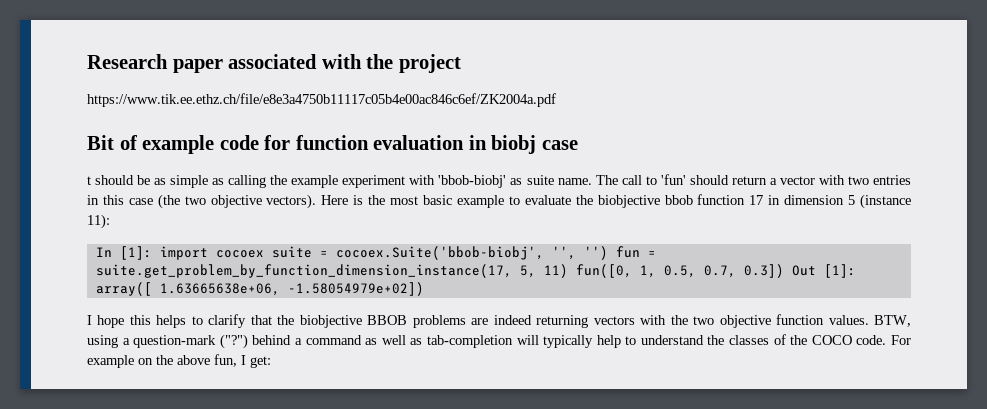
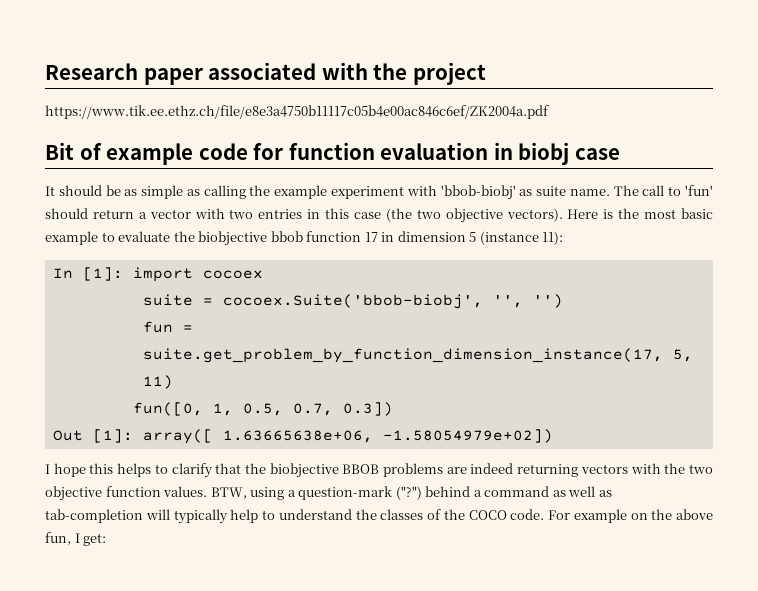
[87,176,91,185] t -> [45,186,55,196] It
(264, 254) none -> (263, 274) //
(608, 253) none -> (563, 301) //
(568, 271) none -> (173, 382) //
(784, 271) none -> (393, 409) //

